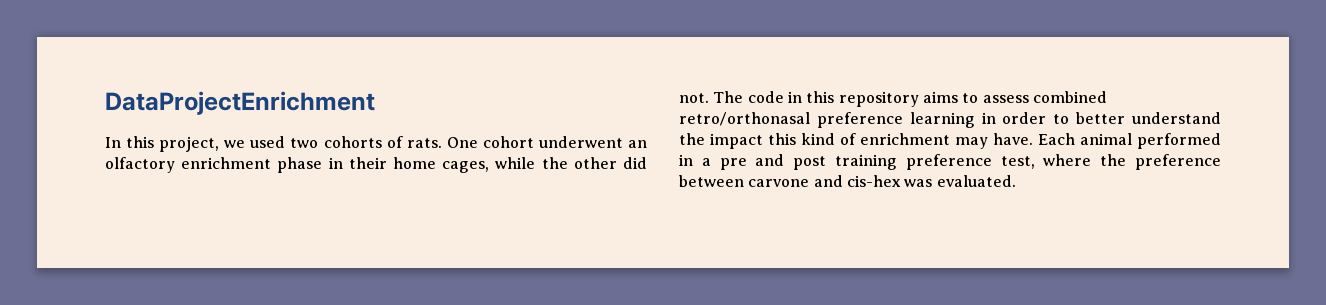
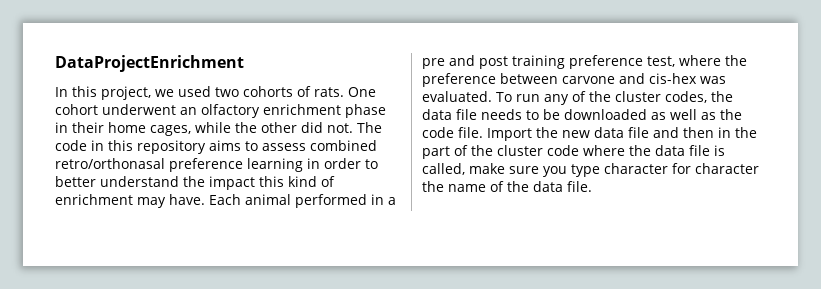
(1016, 181) none -> [496,91,733,105] [422,109,742,120] [422,127,757,141] [422,145,725,159] [422,163,759,177] [422,181,592,192] To run any of the cluster codes, the data file needs to be downloaded as well as the code file. Import the new data file and then in the part of the cluster code where the data file is called, make sure you type character for character the name of the data file.

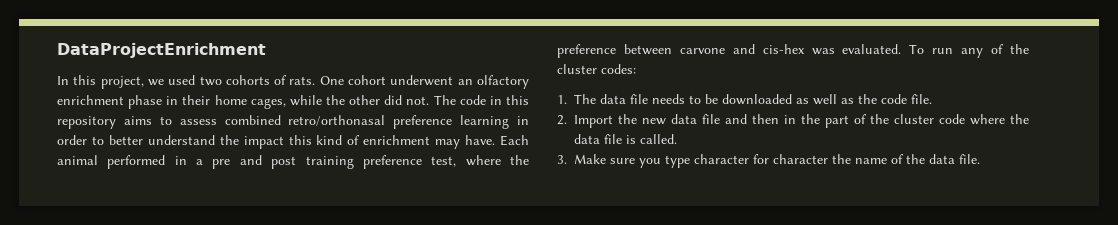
[664,91,733,103] codes, the -> [601,64,636,74] [557,94,597,104] codes: // 1. The
(483, 132) none -> [557,115,567,125] // 2.
[422,163,505,175] called, make -> [640,134,678,144] [557,154,607,164] called. // 3. Make

